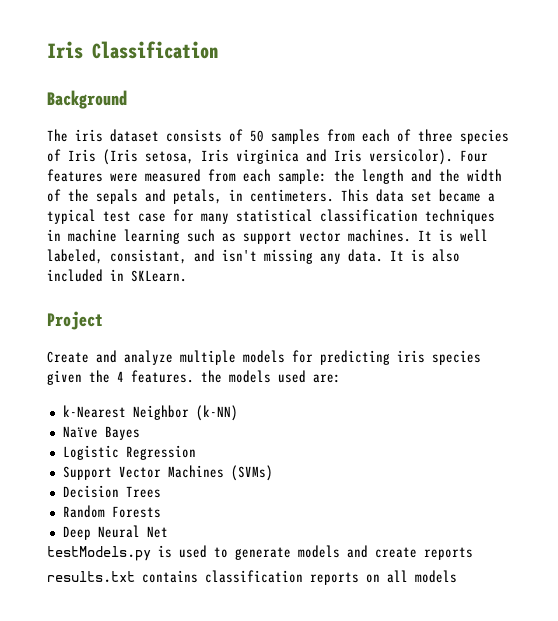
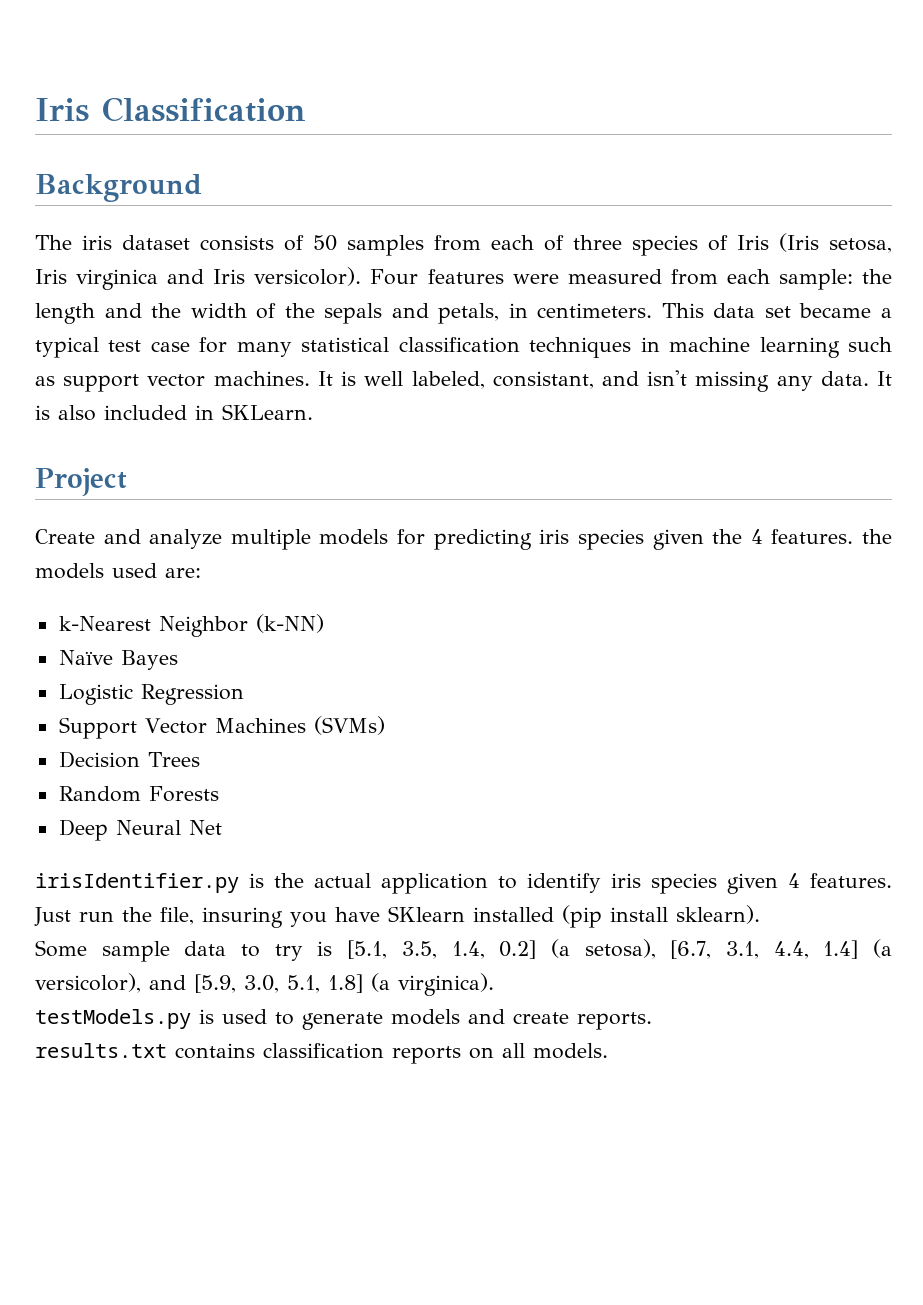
(168, 532) none -> [35,873,892,894] [34,905,760,928] [35,939,892,962] [35,973,494,996] // irisIdentifier.py is the actual application to identify iris species given 4 features. Just run the file, insuring you have SKlearn installed (pip install sklearn). // Some sample data to try is [5.1, 3.5, 1.4, 0.2] (a setosa), [6.7, 3.1, 4.4, 1.4] (a versicolor), and [5.9, 3.0, 5.1, 1.8] (a virginica).
[424,547,473,560] reports -> [577,1012,652,1030] reports.
[415,570,457,583] models -> [533,1043,608,1059] models.

